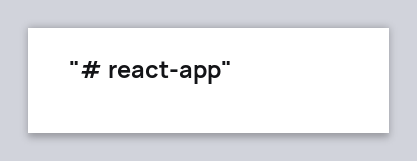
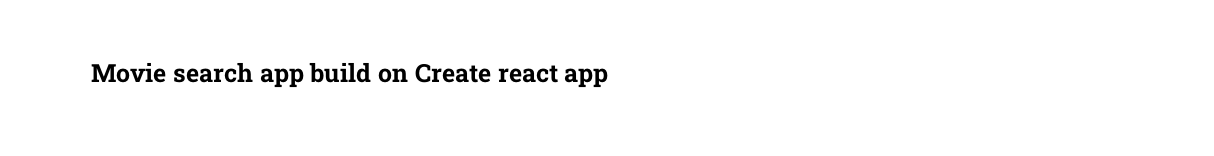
[69,61,233,84] "# react-app" -> [91,62,609,88] Movie search app build on Create react app

